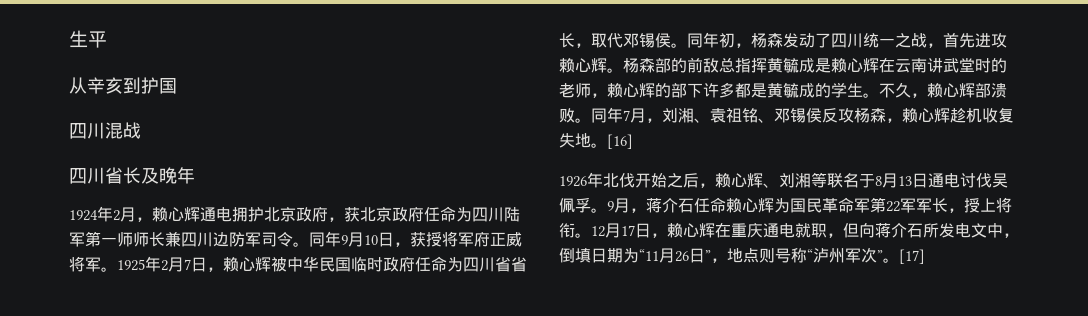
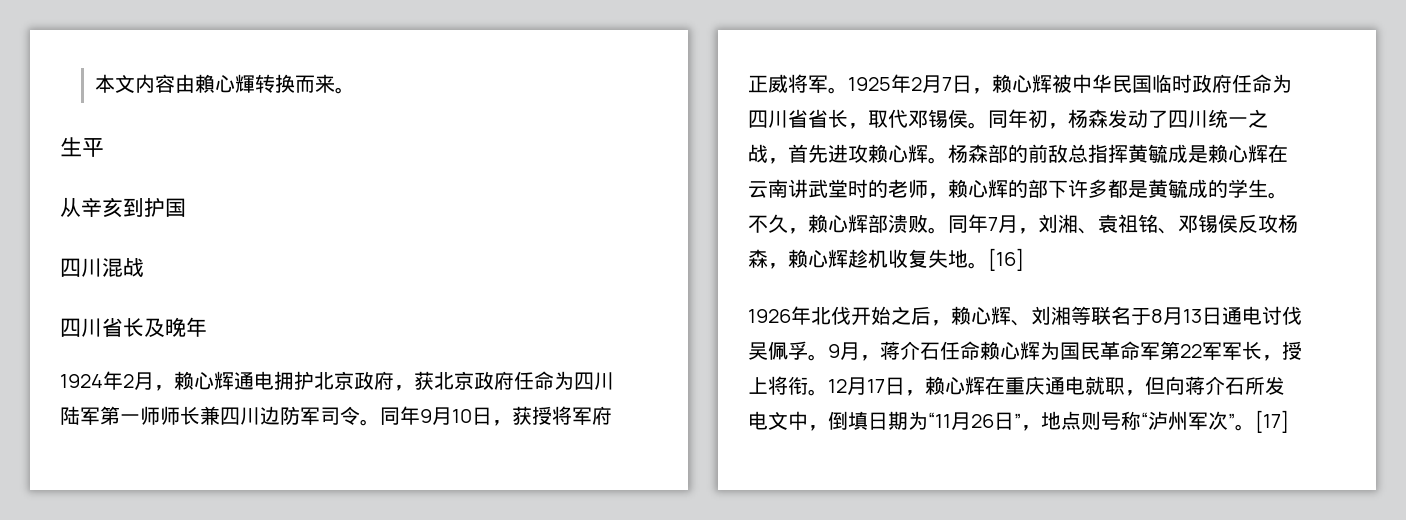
(69, 39) none -> [95,74,356,94] 本文内容由賴心輝转换而来。 //

